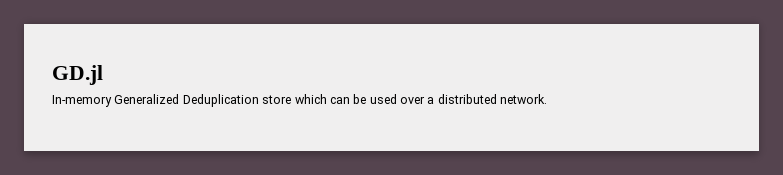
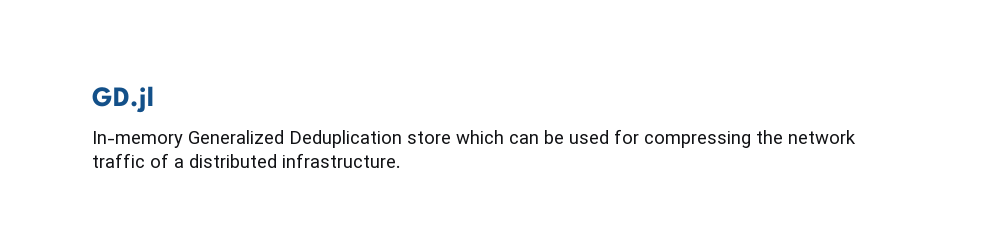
[400,96,425,104] over -> [614,129,856,148] [92,153,169,168] for compressing the network traffic of
[500,94,548,104] network. -> [282,153,400,168] infrastructure.

